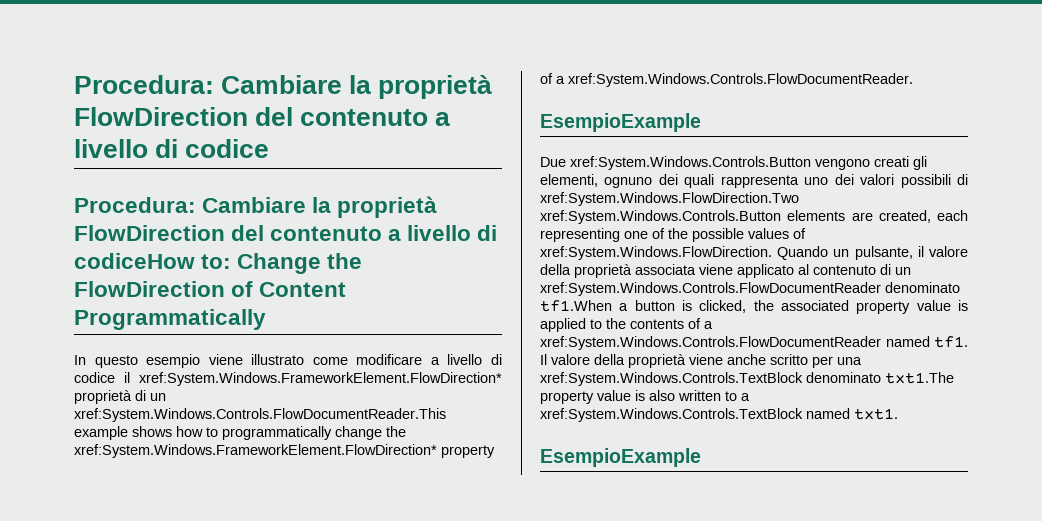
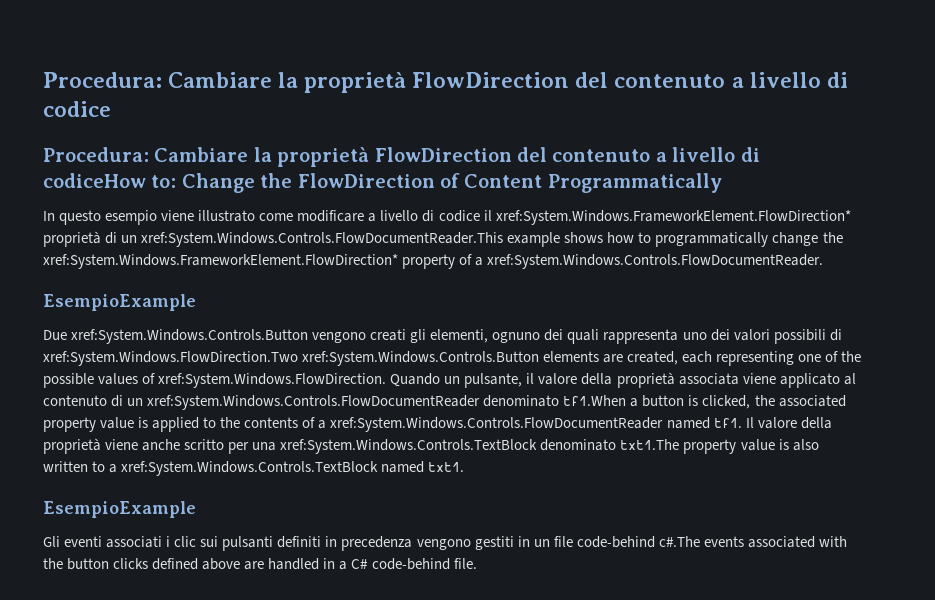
(701, 457) none -> [43,536,847,551] [43,558,477,570] // Gli eventi associati i clic sui pulsanti definiti in precedenza vengono gestiti in un file code-behind c#.The events associated with the button clicks defined above are handled in a C# code-behind file.

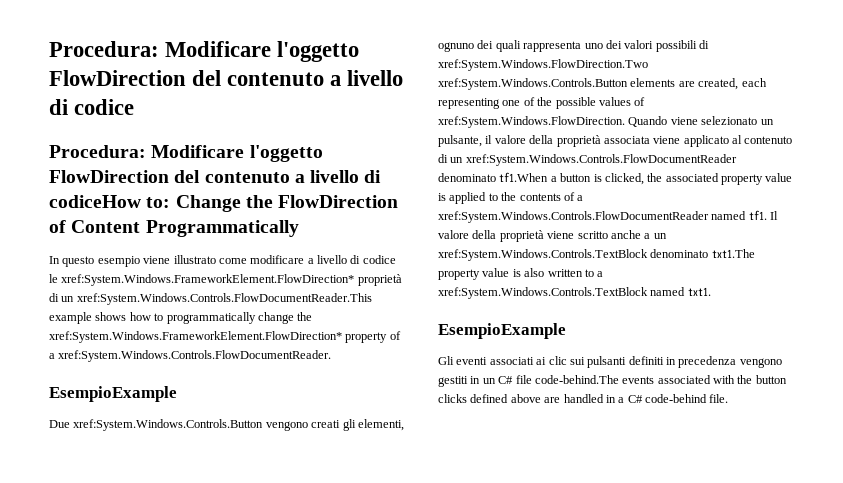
[43,72,407,93] Procedura: Cambiare la proprietà -> [49,41,360,62] Procedura: Modificare l'oggetto
[154,147,370,167] Cambiare la proprietà -> [151,145,323,162] Modificare l'oggetto
[483,210,492,221] il -> [49,274,58,283] le
(441, 380) none -> [670,116,758,125] viene selezionato
[142,439,277,454] anche scritto per una -> [577,230,667,239] scritto anche a un
[166,536,171,547] i -> [536,357,547,365] ai
[553,536,700,548] file code-behind c#.The -> [498,375,619,384] C# file code-behind.The

